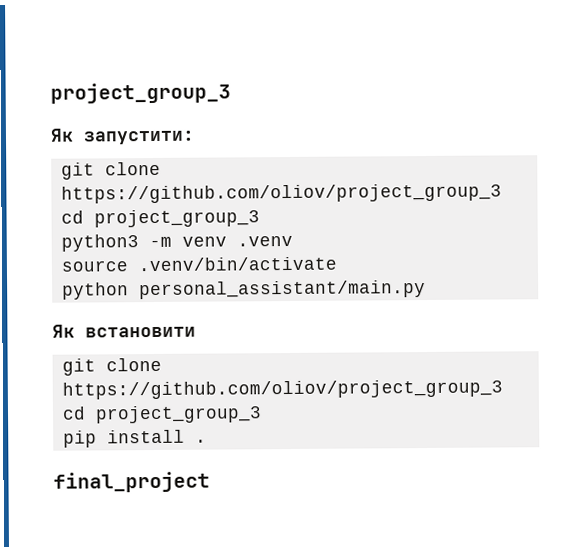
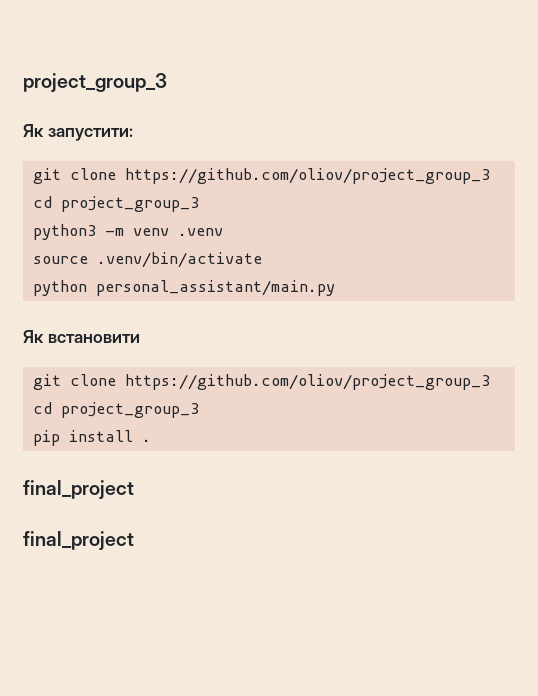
(210, 482) none -> [23,531,134,550] // final_project

